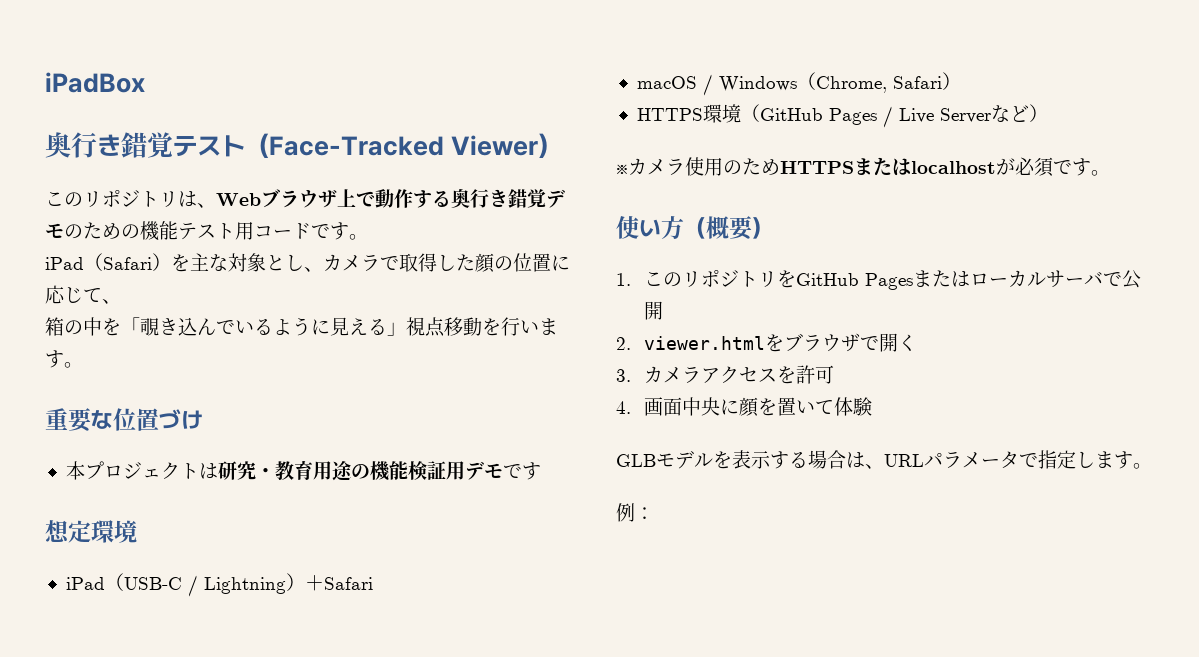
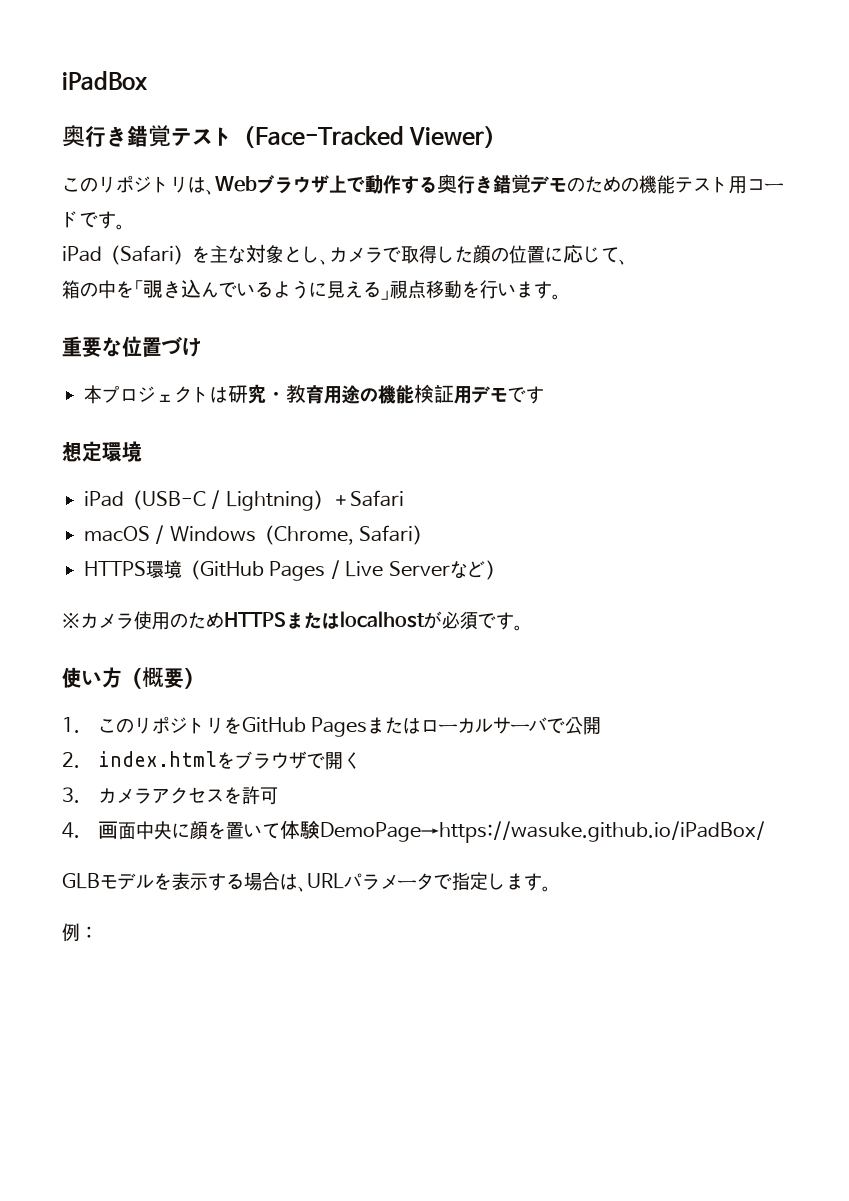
[643,336,765,350] viewer.html -> [97,751,217,767] index.html
(872, 406) none -> [319,821,765,843] DemoPage→https://wasuke.github.io/iPadBox/

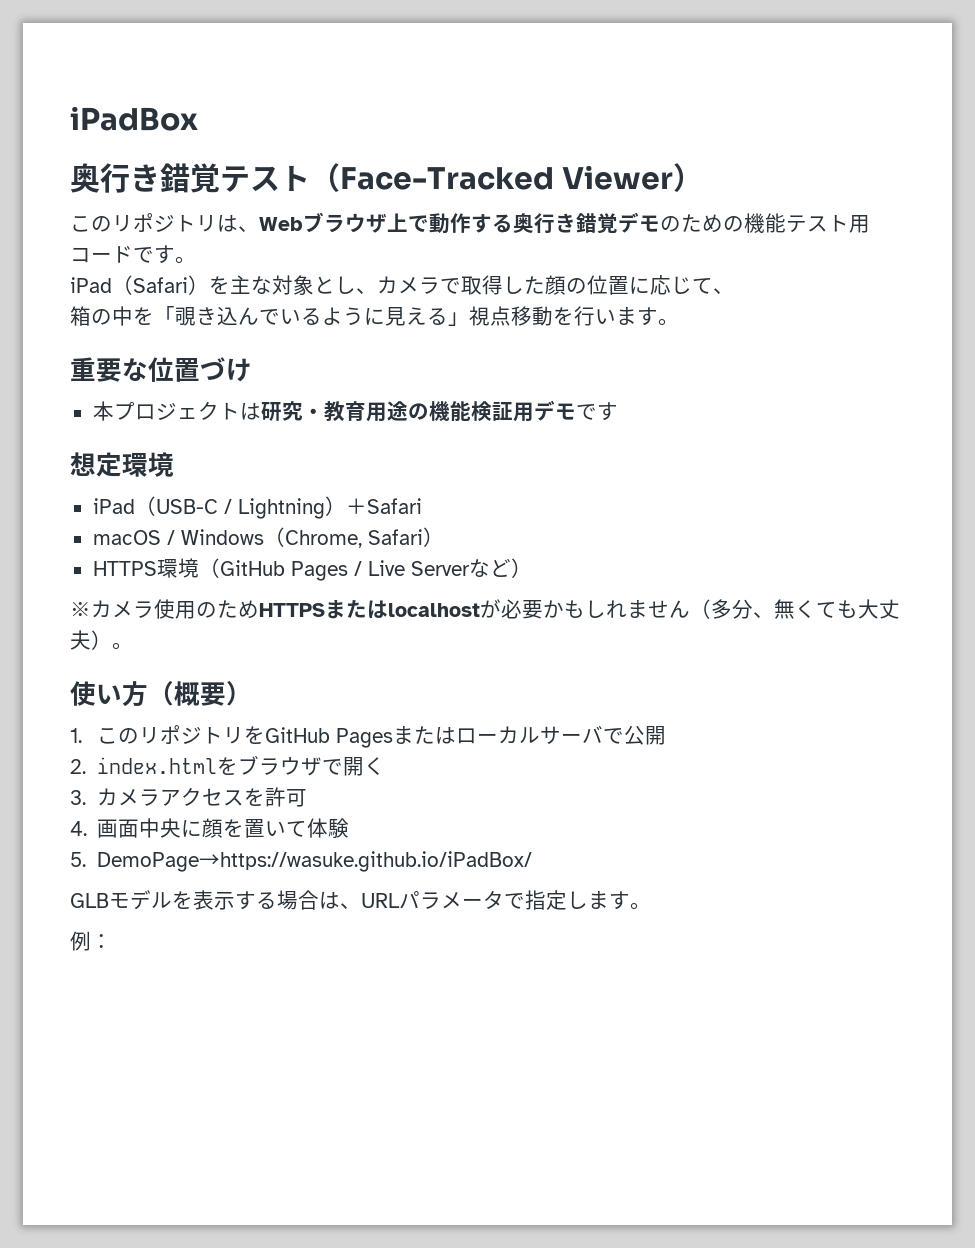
[460,611,514,630] 須です -> [522,599,900,619] [70,630,112,650] 要かもしれません（多分、無くても大丈夫）
(320, 829) none -> [70,852,86,867] // 5.

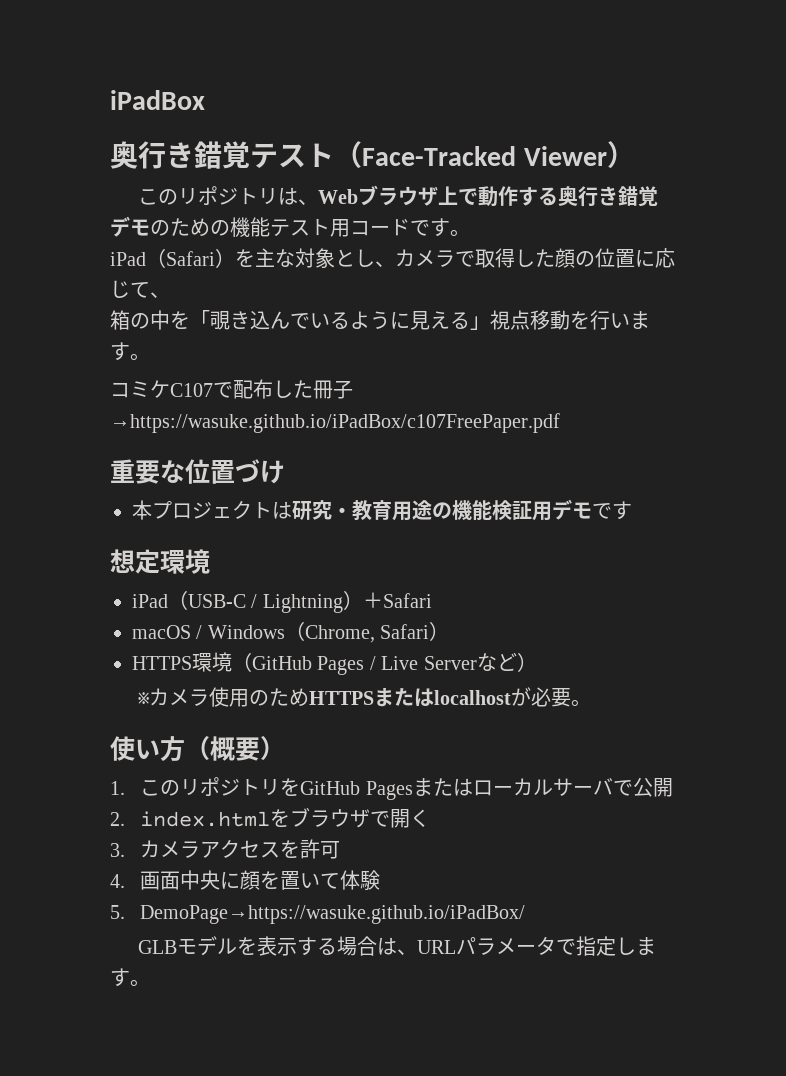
(679, 322) none -> [110,379,353,399] [110,413,560,433] // コミケC107で配布した冊子→https://wasuke.github.io/iPadBox/c107FreePaper.pdf
[543,599,900,619] [70,630,112,650] かもしれません（多分、無くても大丈夫） -> (572, 697) none
[70,931,112,951] // 例： -> (150, 983) none

